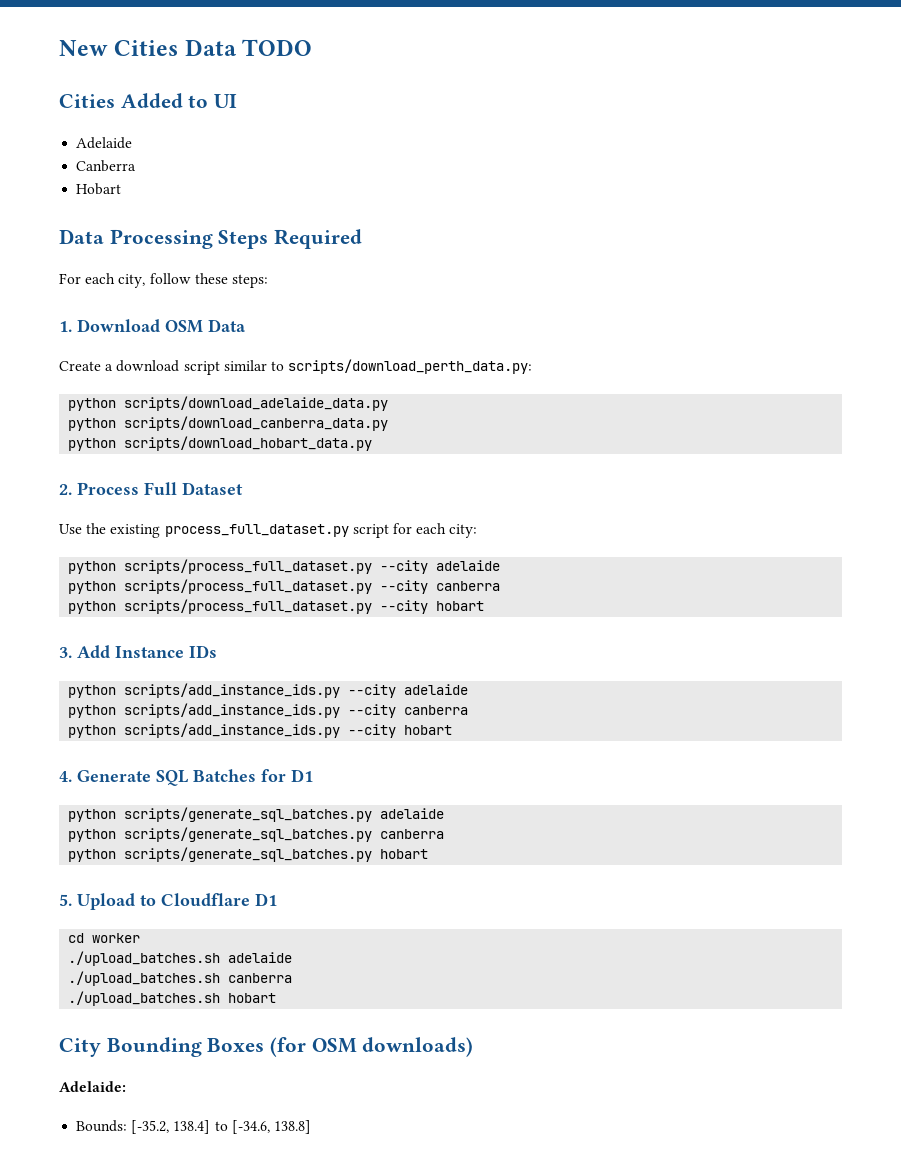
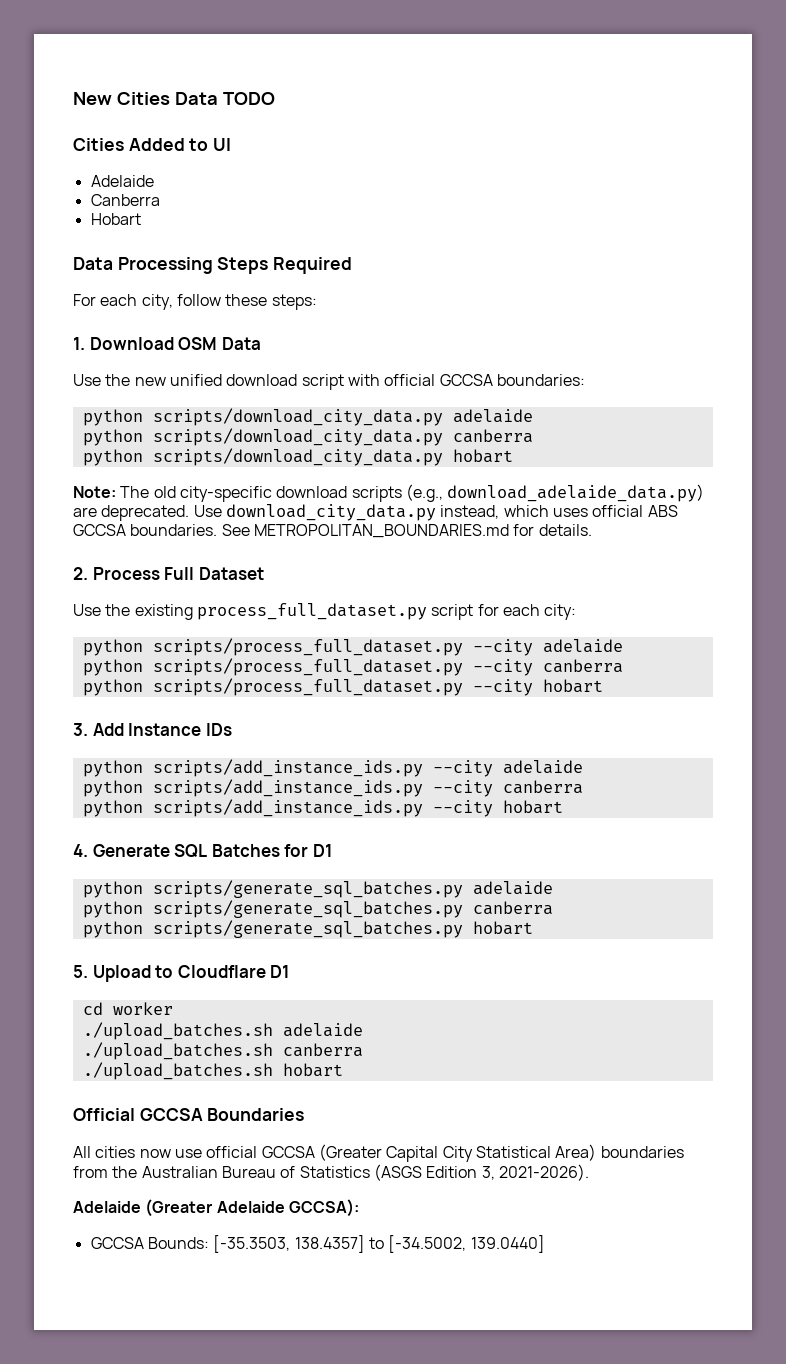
[59,359,533,375] [68,396,389,411] [68,416,389,431] [68,436,373,451] Create a download script similar to scripts/download_perth_data.py: // python scripts/download_adelaide_data.py // python scripts/download_canberra_data.py // python scripts/download_hobart_data.py -> [73,374,585,390] [82,408,533,426] [82,428,533,446] [82,448,513,466] [73,484,705,502] [73,504,678,521] [73,524,592,538] Use the new unified download script with official GCCSA boundaries: // python scripts/download_city_data.py adelaide // python scripts/download_city_data.py canberra // python scripts/download_city_data.py hobart // Note: The old city-specific download scripts (e.g., download_adelaide_data.py) are deprecated. Use download_city_data.py instead, which uses official ABS GCCSA boundaries. See METROPOLITAN_BOUNDARIES.md for details.
[59,1037,474,1057] [59,1081,126,1092] [76,1120,311,1134] City Bounding Boxes (for OSM downloads) // Adelaide: // Bounds: [-35.2, 138.4] to [-34.6, 138.8] -> [73,1108,305,1121] [73,1144,684,1162] [73,1164,589,1181] [73,1199,359,1217] [90,1235,545,1253] Official GCCSA Boundaries // All cities now use official GCCSA (Greater Capital City Statistical Area) boundaries from the Australian Bureau of Statistics (ASGS Edition 3, 2021-2026). // Adelaide (Greater Adelaide GCCSA): // GCCSA Bounds: [-35.3503, 138.4357] to [-34.5002, 139.0440]

